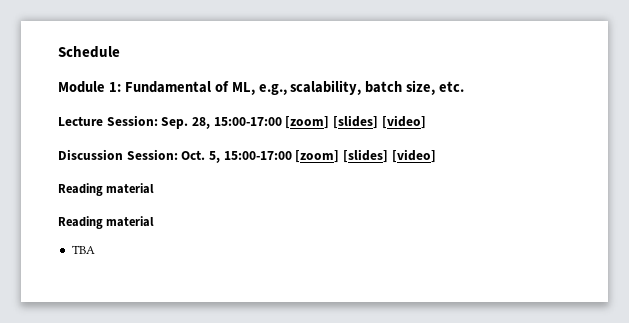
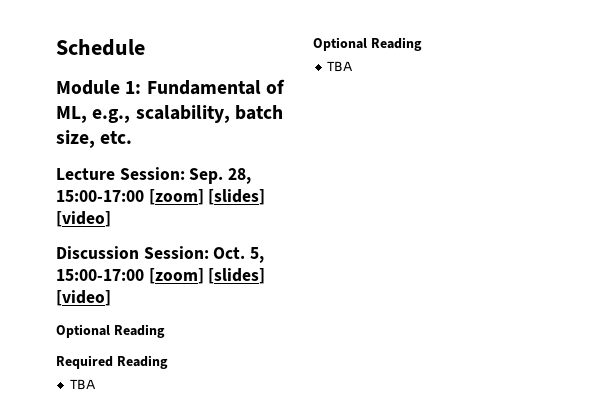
[58,183,155,196] [58,216,155,229] [71,245,95,254] Reading material // Reading material // TBA -> [56,324,165,338] [56,355,168,369] [69,379,96,390] [313,37,422,51] [326,61,353,72] Optional Reading // Required Reading // TBA // Optional Reading // TBA

